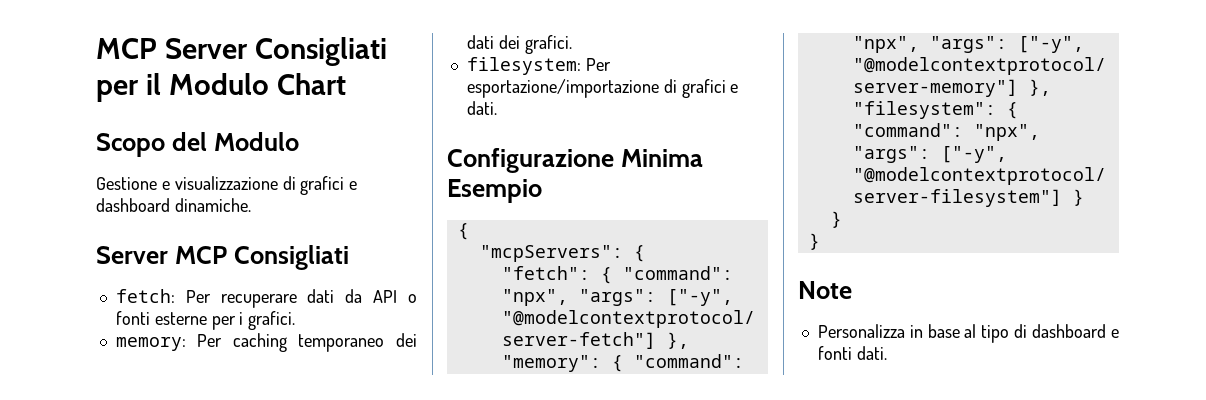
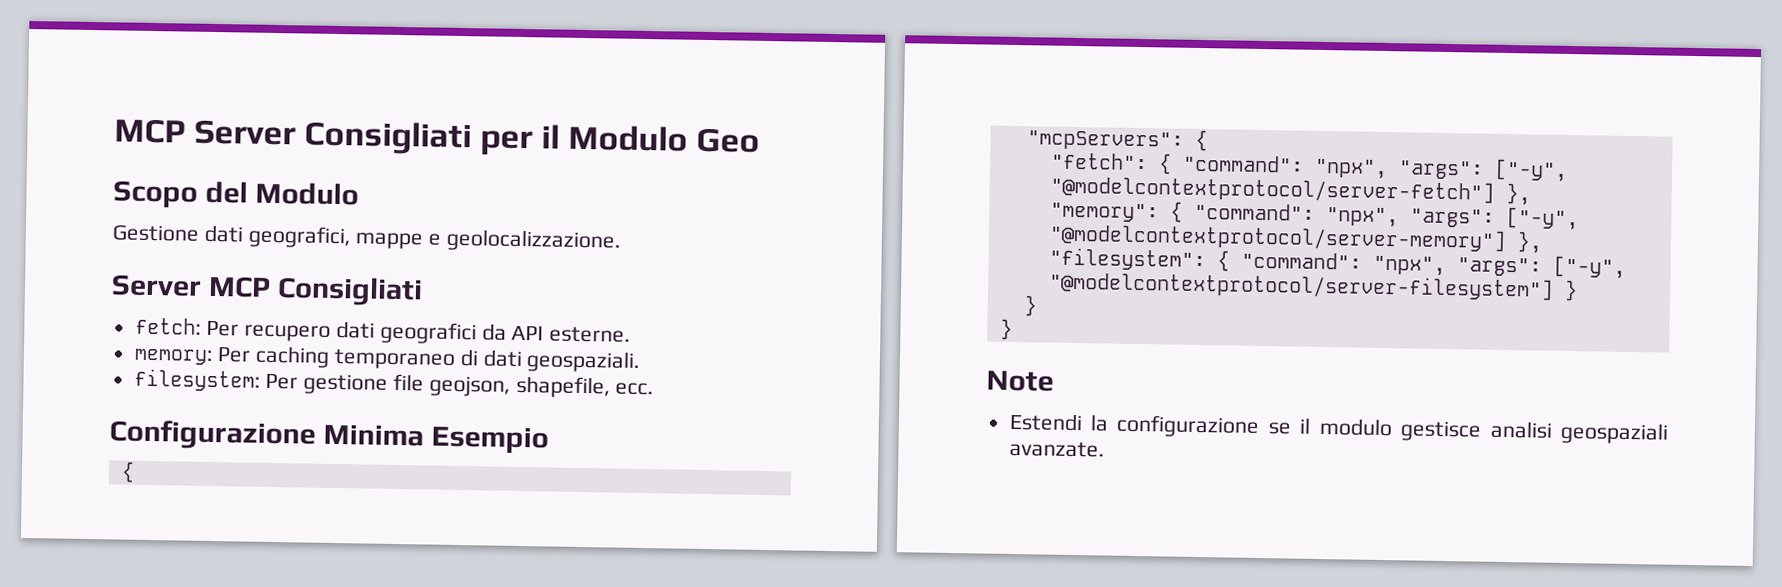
[276,73,346,95] Chart -> [696,127,761,153] Geo
[161,176,358,195] [96,198,251,212] e visualizzazione di grafici e dashboard dinamiche. -> [203,224,622,253] dati geografici, mappe e geolocalizzazione.
[220,289,418,308] [115,311,296,330] [115,333,417,352] [466,35,572,54] [466,57,611,75] [466,79,739,98] [466,101,497,115] recuperare dati da API o fonti esterne per i grafici. // memory: Per caching temporaneo dei dati dei grafici. // filesystem: Per esportazione/importazione di grafici e dati. -> [244,321,632,345] [133,345,642,373] [133,368,655,399] recupero dati geografici da API esterne. // memory: Per caching temporaneo di dati geospaziali. // filesystem: Per gestione file geojson, shapefile, ecc.
[817,324,1119,343] [817,346,887,360] Personalizza in base al tipo di dashboard e fonti dati. -> [1008,412,1668,445] [1008,440,1105,458] Estendi la configurazione se il modulo gestisce analisi geospaziali avanzate.

